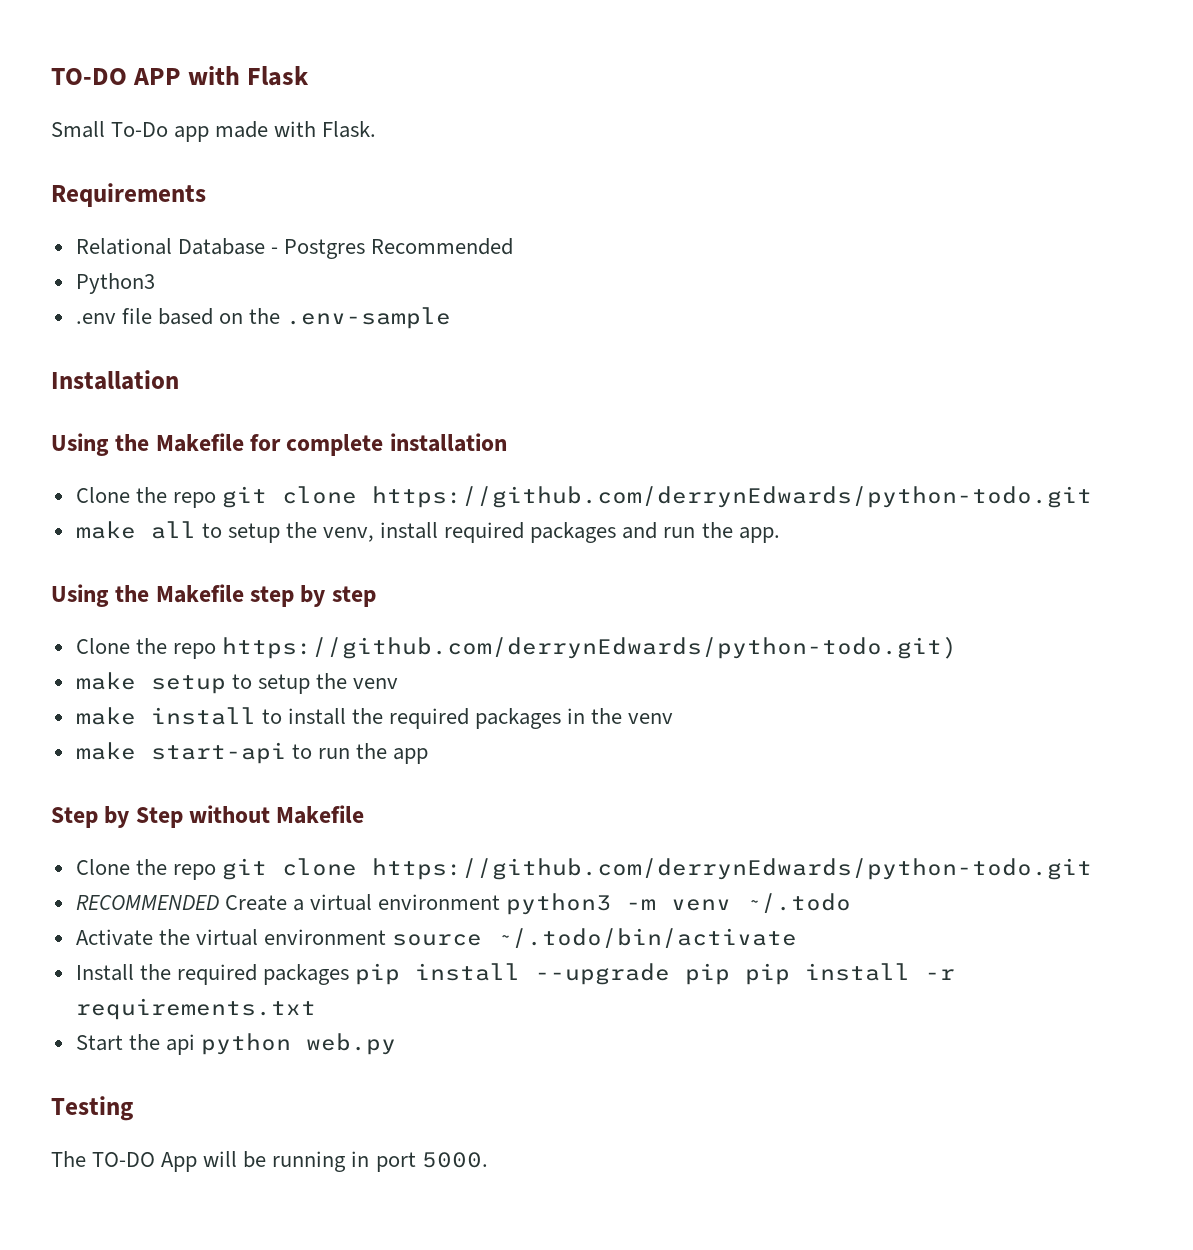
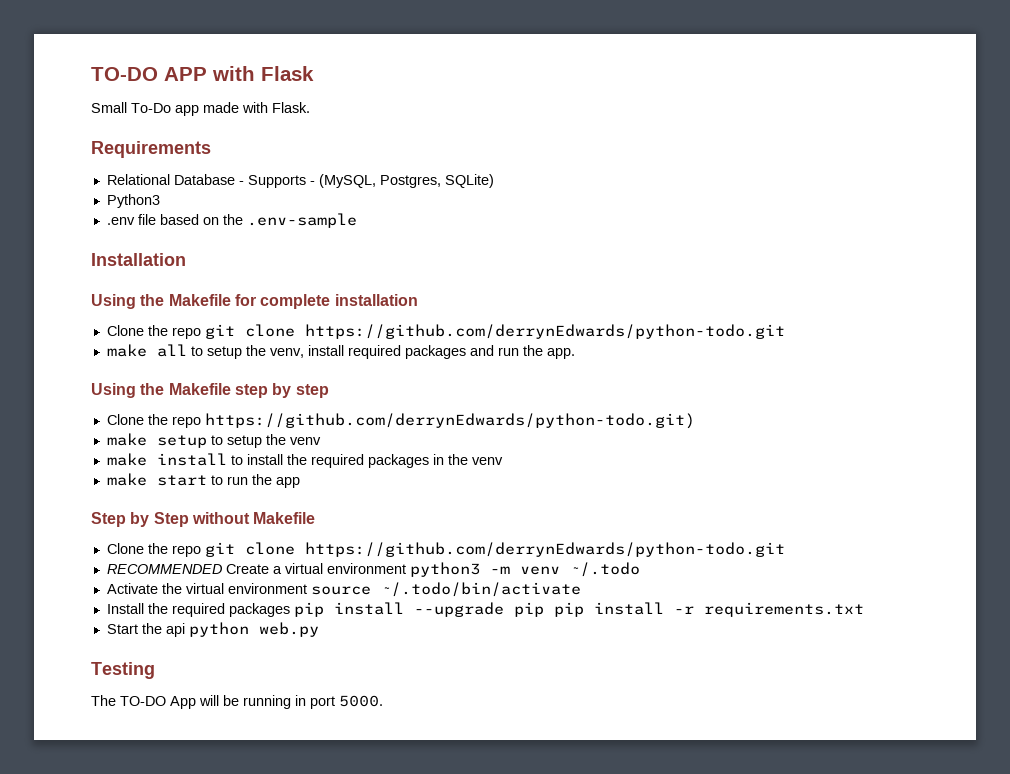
[283,238,514,259] Postgres Recommended -> [247,174,494,188] Supports - (MySQL, Postgres, SQLite)
[150,742,286,764] start-api -> [156,475,207,486] start

